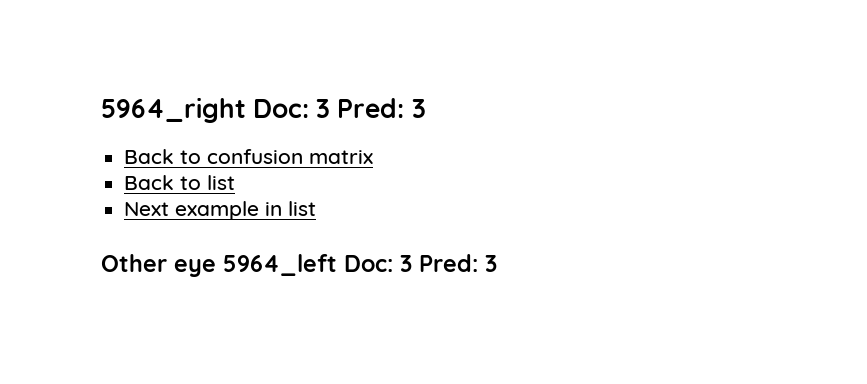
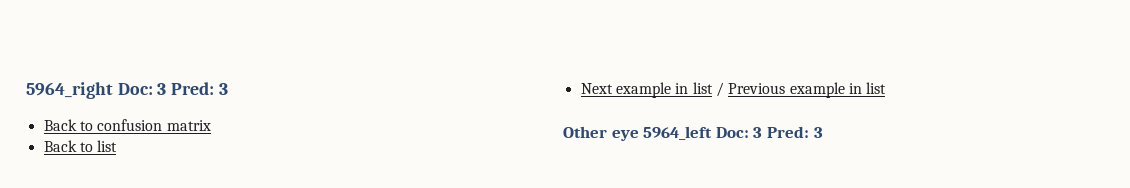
(317, 208) none -> [715,82,887,98] / Previous example in list

